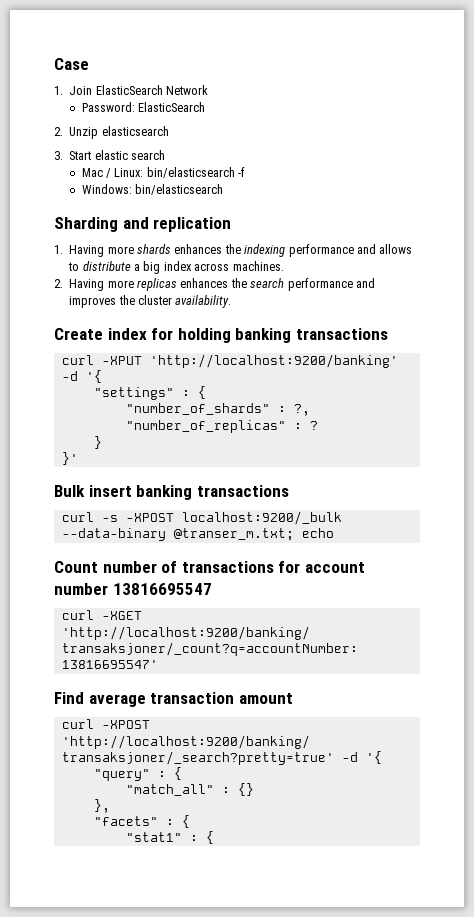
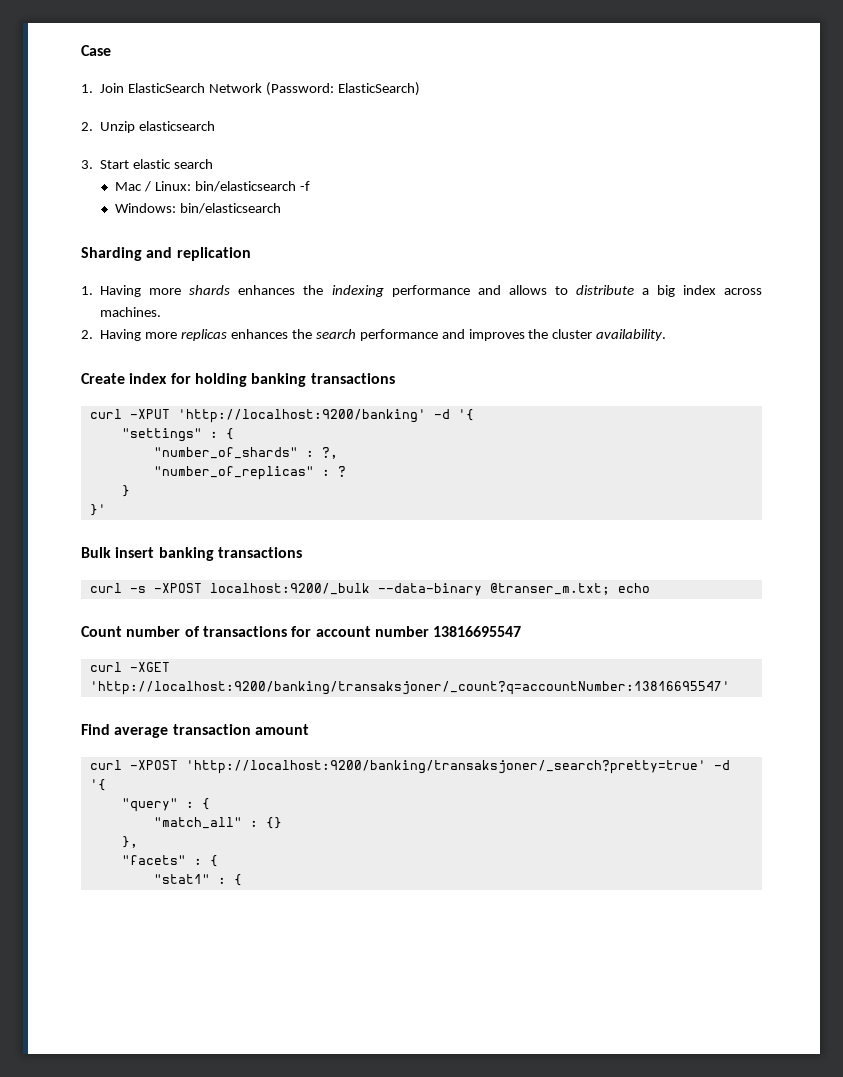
[81,102,205,112] // Password: ElasticSearch -> [265,82,420,96] (Password: ElasticSearch)

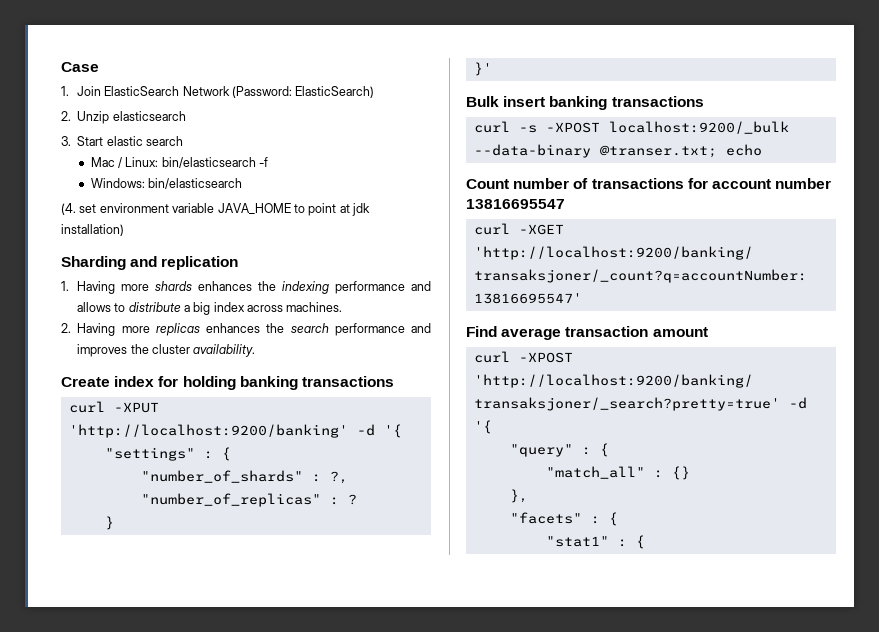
(282, 208) none -> [61,203,370,216] [61,224,124,236] // (4. set environment variable JAVA_HOME to point at jdk installation)
[489,583,610,595] @transer_m.txt; -> [599,145,717,158] @transer.txt;

